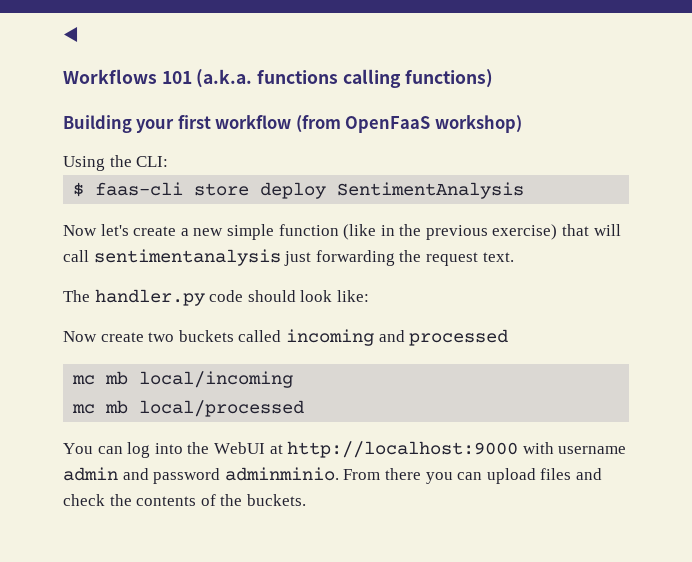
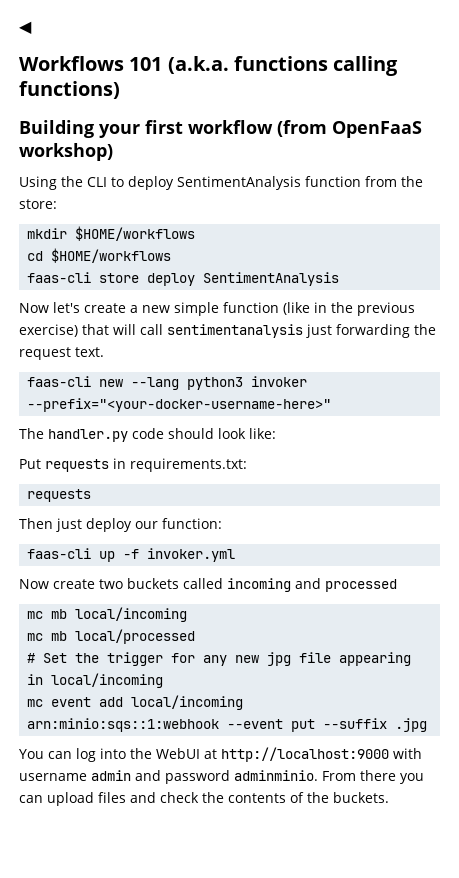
[136,156,169,167] [73,182,85,197] CLI: // $ -> [87,176,423,190] [19,199,57,209] [27,226,196,241] [27,248,172,263] CLI to deploy SentimentAnalysis function from the store: // mkdir $HOME/workflows // cd $HOME/workflows //
(514, 257) none -> [27,376,308,390] [27,398,332,412] // faas-cli new --lang python3 invoker --prefix="<your-docker-username-here>"
(369, 296) none -> [19,458,247,472] [27,489,92,502] [19,518,222,532] [27,548,236,562] // Put requests in requirements.txt: // requests // Then just deploy our function: // faas-cli up -f invoker.yml
(305, 408) none -> [27,652,412,666] [27,673,164,688] [27,695,244,710] [27,718,428,732] // # Set the trigger for any new jpg file appearing in local/incoming // mc event add local/incoming arn:minio:sqs::1:webhook --event put --suffix .jpg

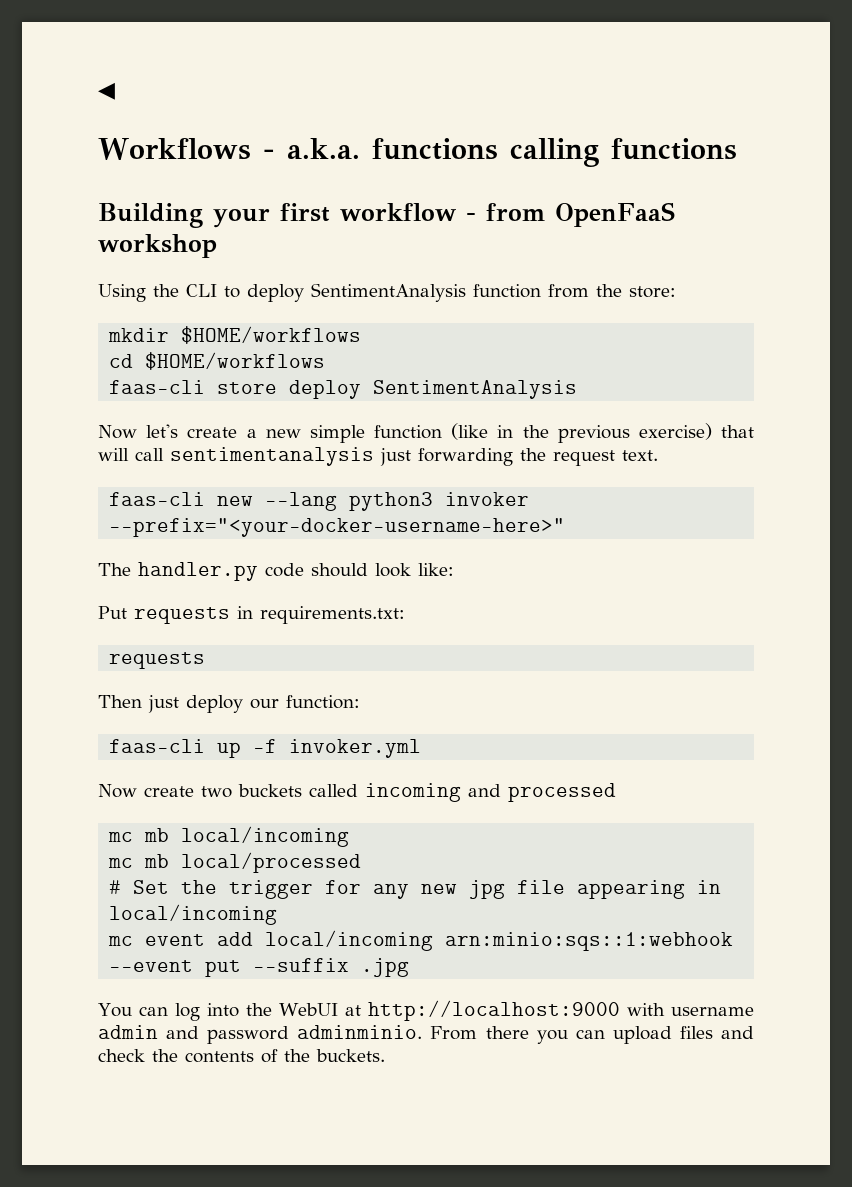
[129,56,229,74] 101 (a.k.a. -> [262,138,360,159] - a.k.a.
[19,81,120,99] functions) -> [610,138,737,160] functions
[277,120,422,138] [19,143,113,161] (from OpenFaaS workshop) -> [466,202,675,227] [98,234,217,258] - from OpenFaaS workshop

